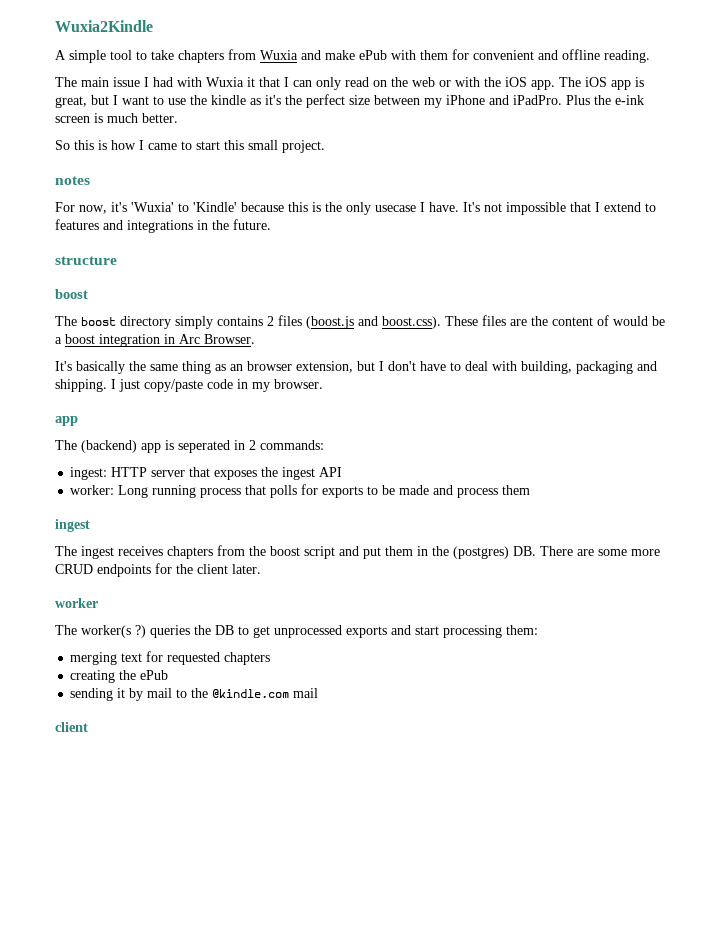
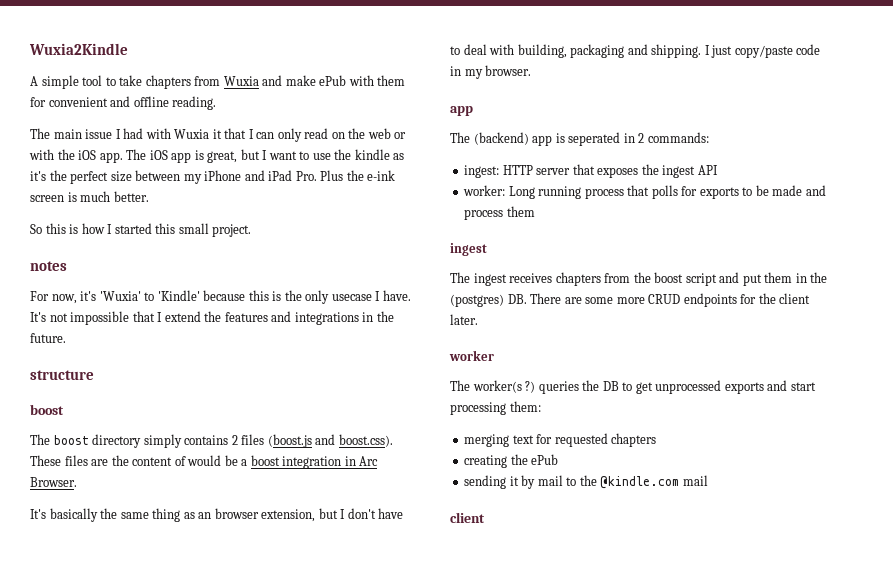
[513,95,562,105] iPadPro. -> [268,170,317,181] iPad Pro.
[148,141,220,150] came to start -> [114,223,152,234] started
[645,203,656,212] to -> [204,311,222,322] the

